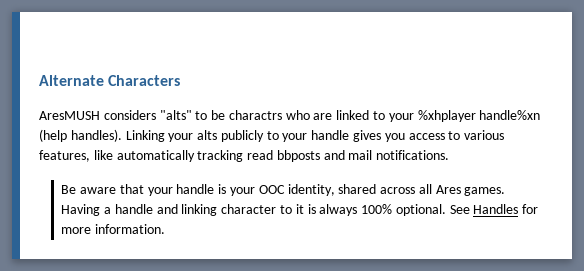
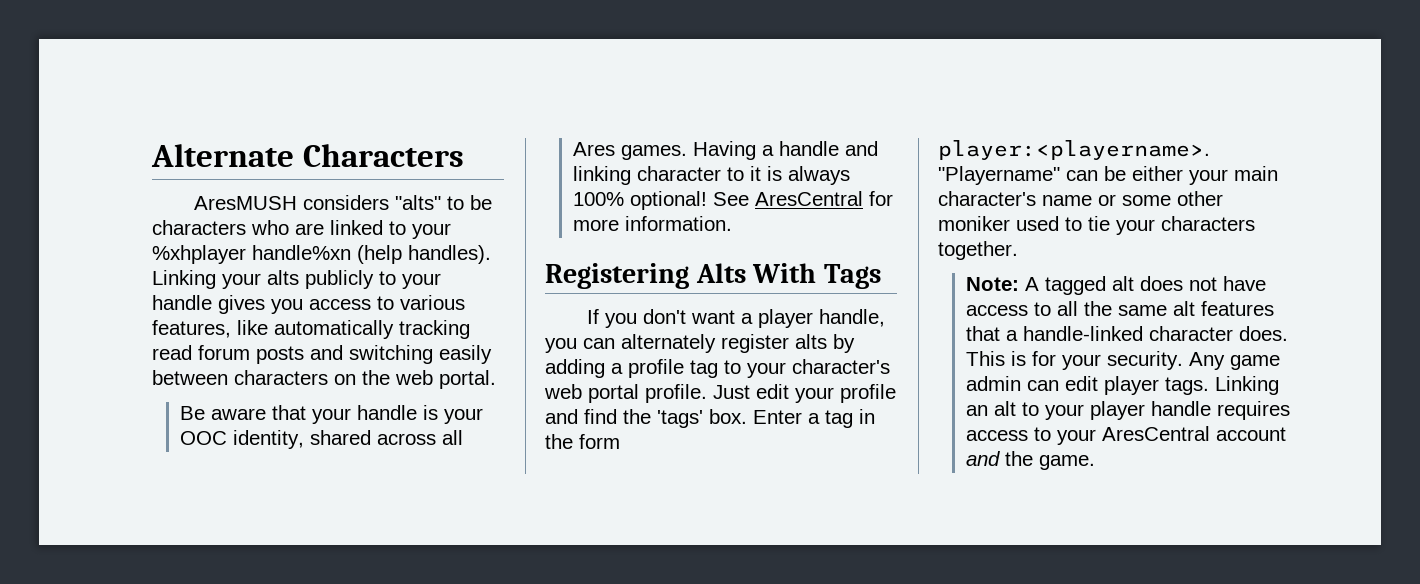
[228,110,282,120] charactrs -> [152,220,246,235] characters
[276,150,450,162] bbposts and mail notifications. -> [198,345,492,364] [152,370,496,389] forum posts and switching easily between characters on the web portal.
[395,204,519,216] optional. See Handles -> [629,191,863,210] optional! See AresCentral
(166, 229) none -> [545,263,881,289] [587,309,886,328] [545,334,855,353] [545,359,890,378] [544,384,896,403] [545,409,875,428] [545,434,620,449] [938,140,1210,160] [938,166,1278,185] [938,191,1223,206] [938,216,1255,235] [938,241,1018,260] [965,276,1266,295] [965,301,1274,316] [965,326,1288,341] [965,351,1280,370] [965,376,1279,395] [965,401,1290,420] [965,426,1286,445] [965,451,1095,470] // Registering Alts With Tags // If you don't want a player handle, you can alternately register alts by adding a profile tag to your character's web portal profile. Just edit your profile and find the 'tags' box. Enter a tag in the form player:<playername>. "Playername" can be either your main character's name or some other moniker used to tie your characters together. // Note: A tagged alt does not have access to all the same alt features that a handle-linked character does. This is for your security. Any game admin can edit player tags. Linking an alt to your player handle requires access to your AresCentral account and the game.

